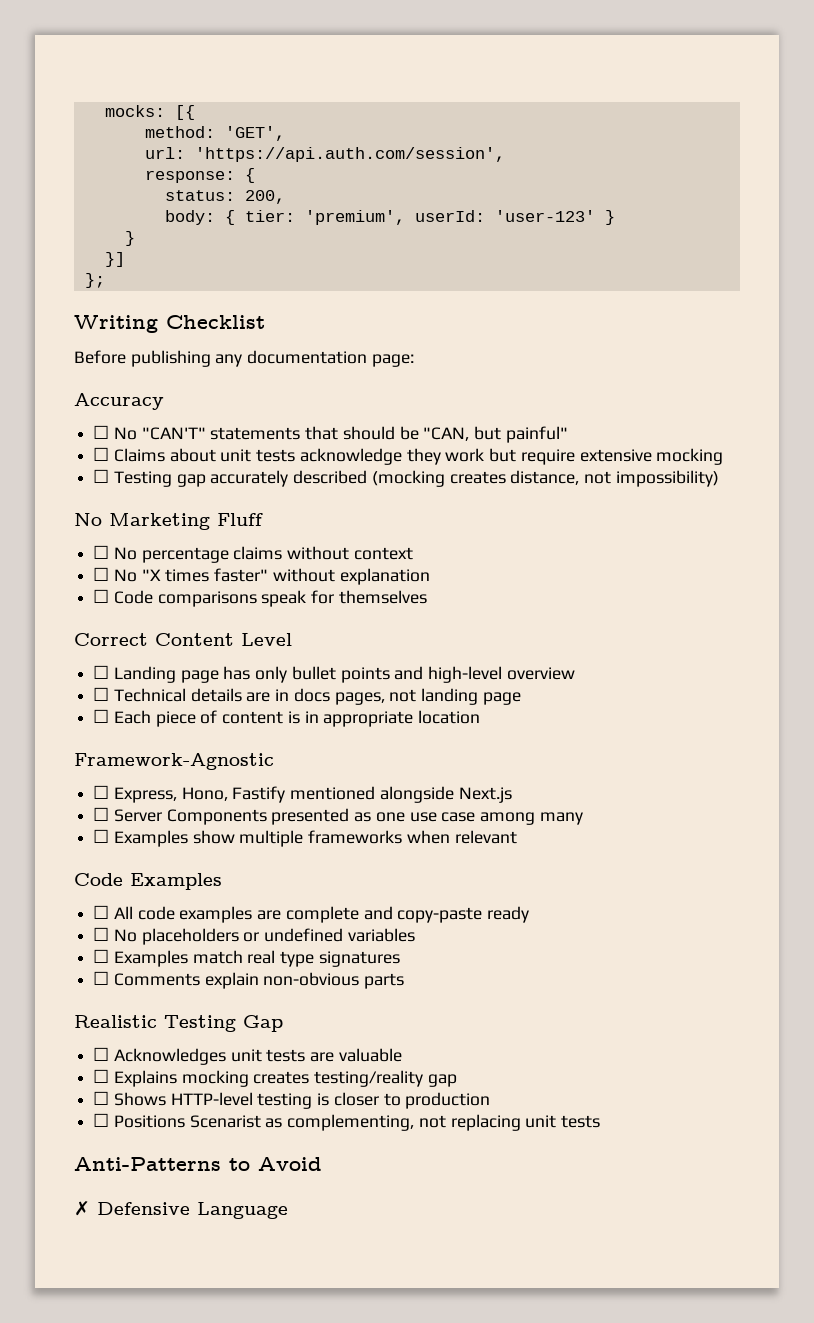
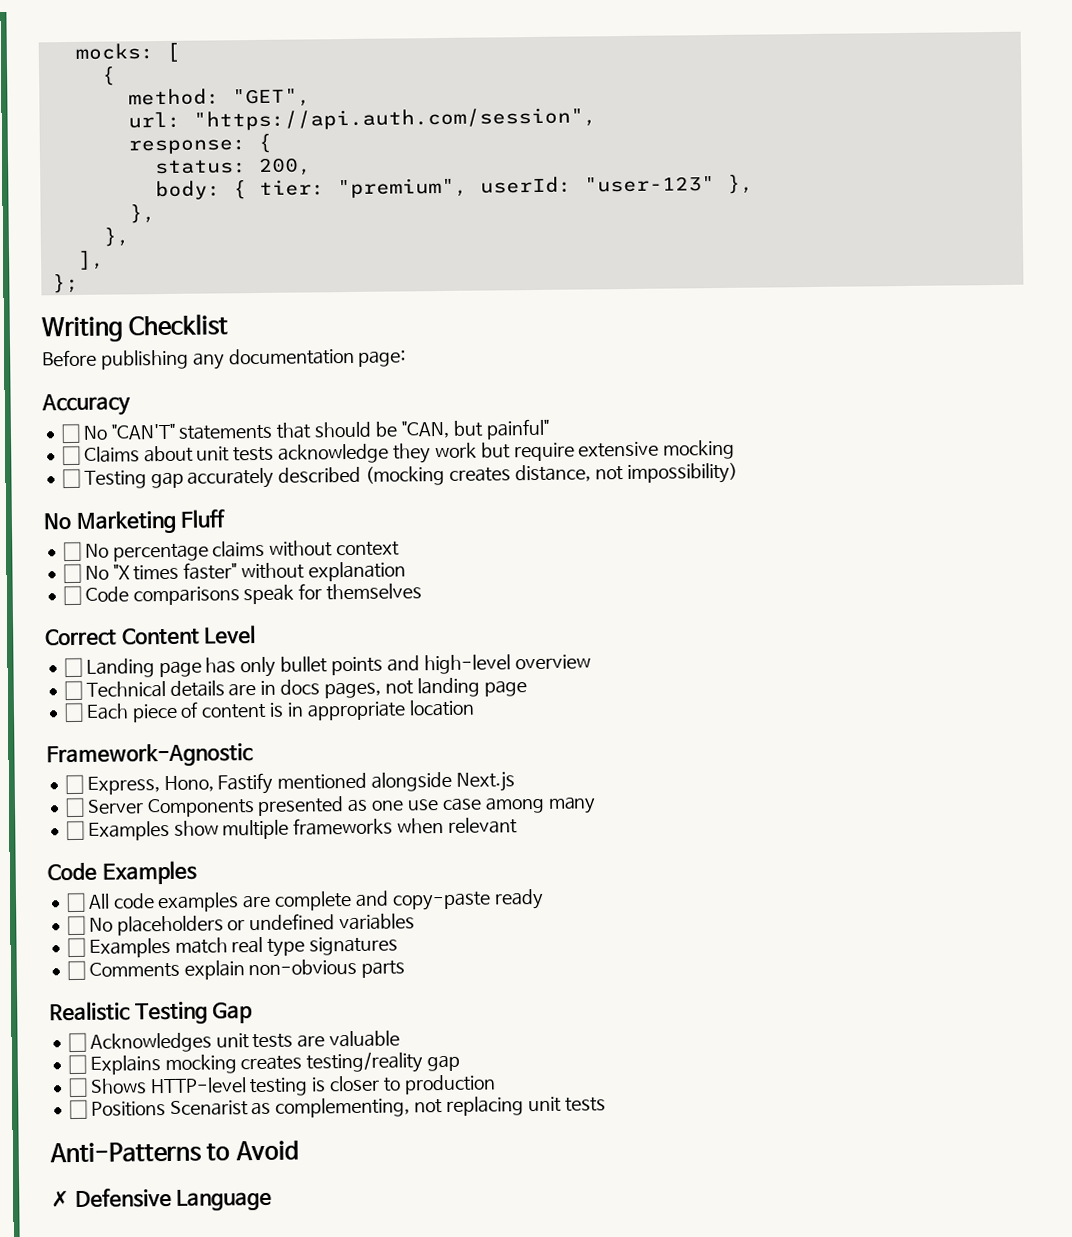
[174,105,195,120] [{ -> [165,42,180,62] [101,66,116,86] [ // {
[224,126,285,141] 'GET', -> [231,88,311,108] "GET",
[194,147,505,162] 'https://api.auth.com/session', -> [192,107,597,131] "https://api.auth.com/session",
[304,210,615,225] [124,231,135,246] [104,252,125,267] 'premium', userId: 'user-123' } // } // }] -> [336,174,754,199] [128,204,156,224] [102,227,130,247] [76,250,105,270] "premium", userId: "user-123" }, // }, // }, // ],

